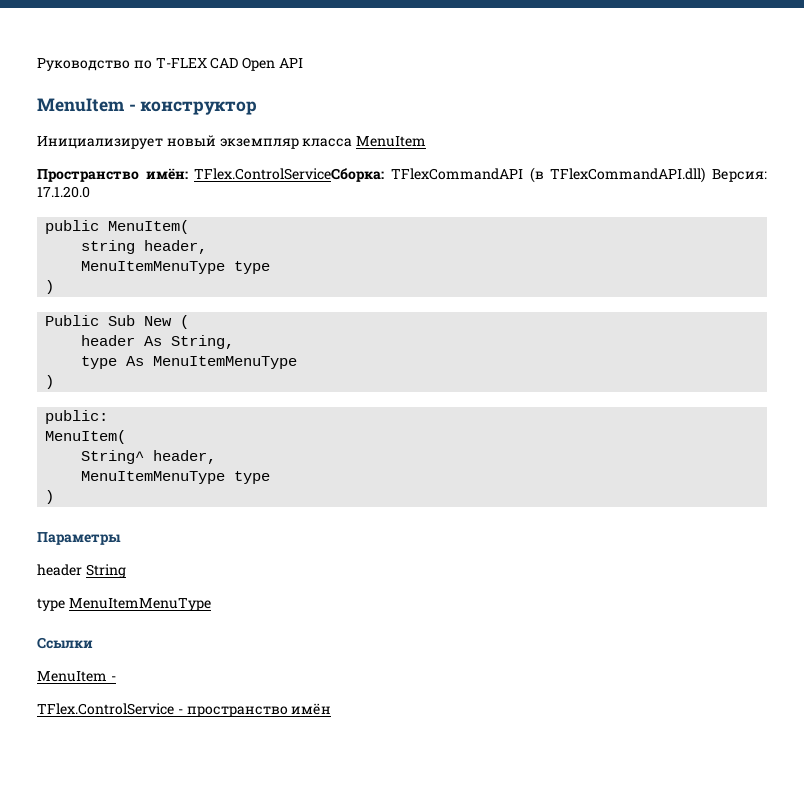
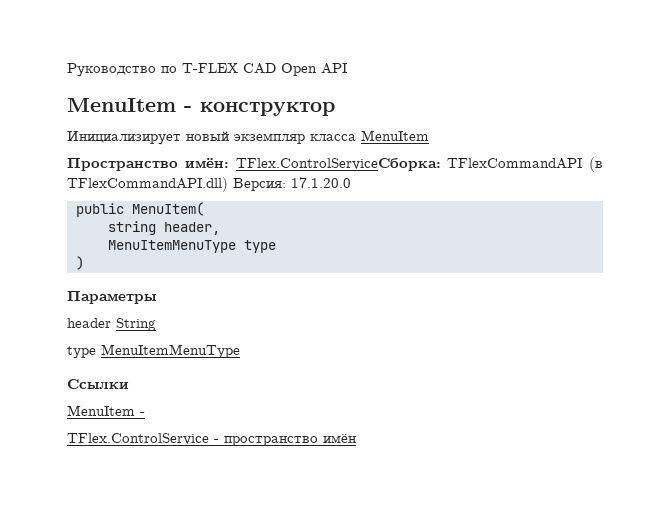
[45,315,190,329] [81,335,235,349] [81,356,298,369] [45,375,55,389] [45,410,109,424] [45,430,127,444] [81,450,217,464] [81,471,271,484] [45,490,55,504] // Public Sub New ( // header As String, // type As MenuItemMenuType // ) // public: // MenuItem( // String^ header, // MenuItemMenuType type // ) -> (84, 263) none

